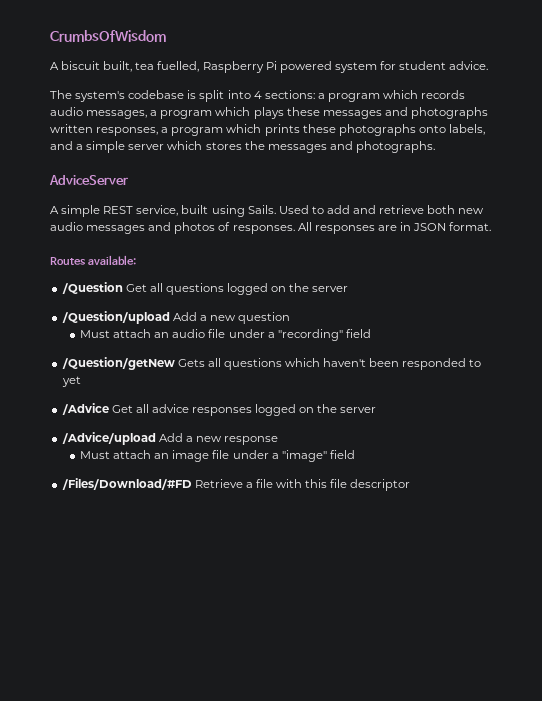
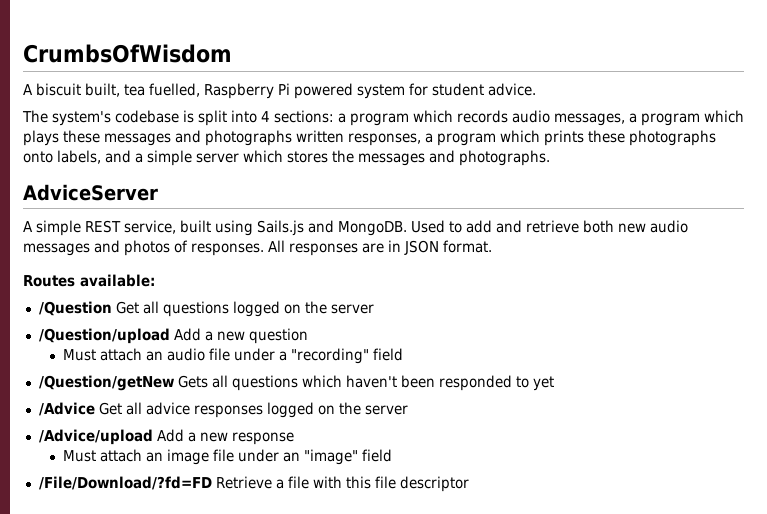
[247,205,276,214] Sails. -> [257,220,407,236] Sails.js and MongoDB.
[271,453,279,459] a -> [282,452,300,462] an
[61,478,192,490] /Files/Download/#FD -> [38,476,212,490] /File/Download/?fd=FD

